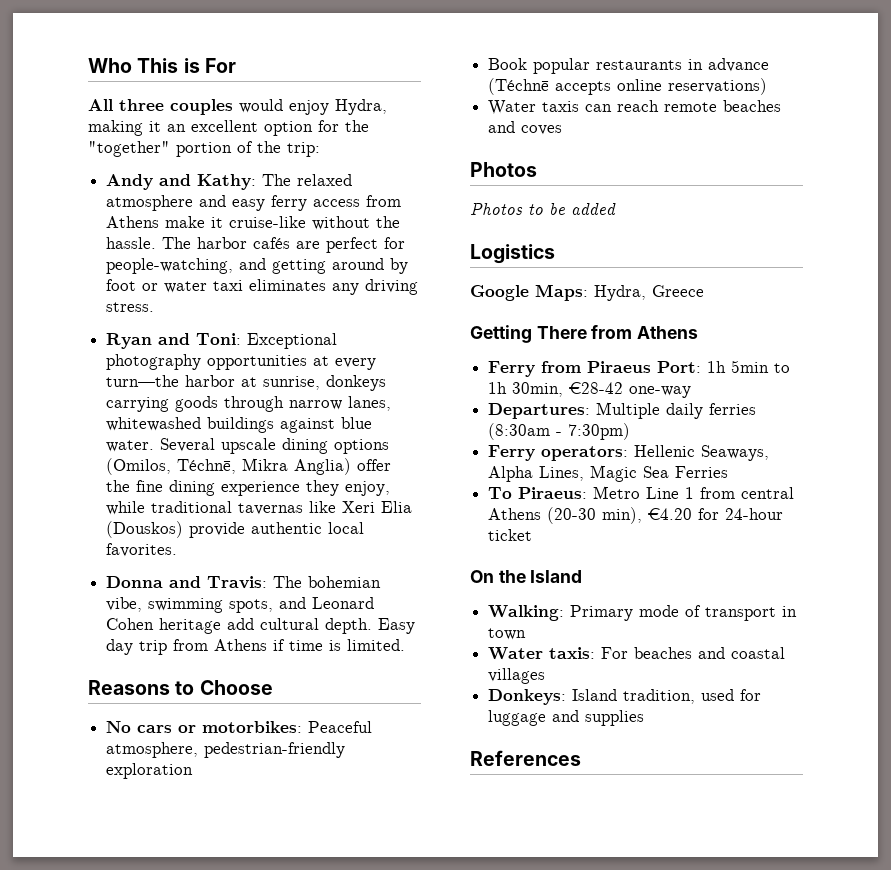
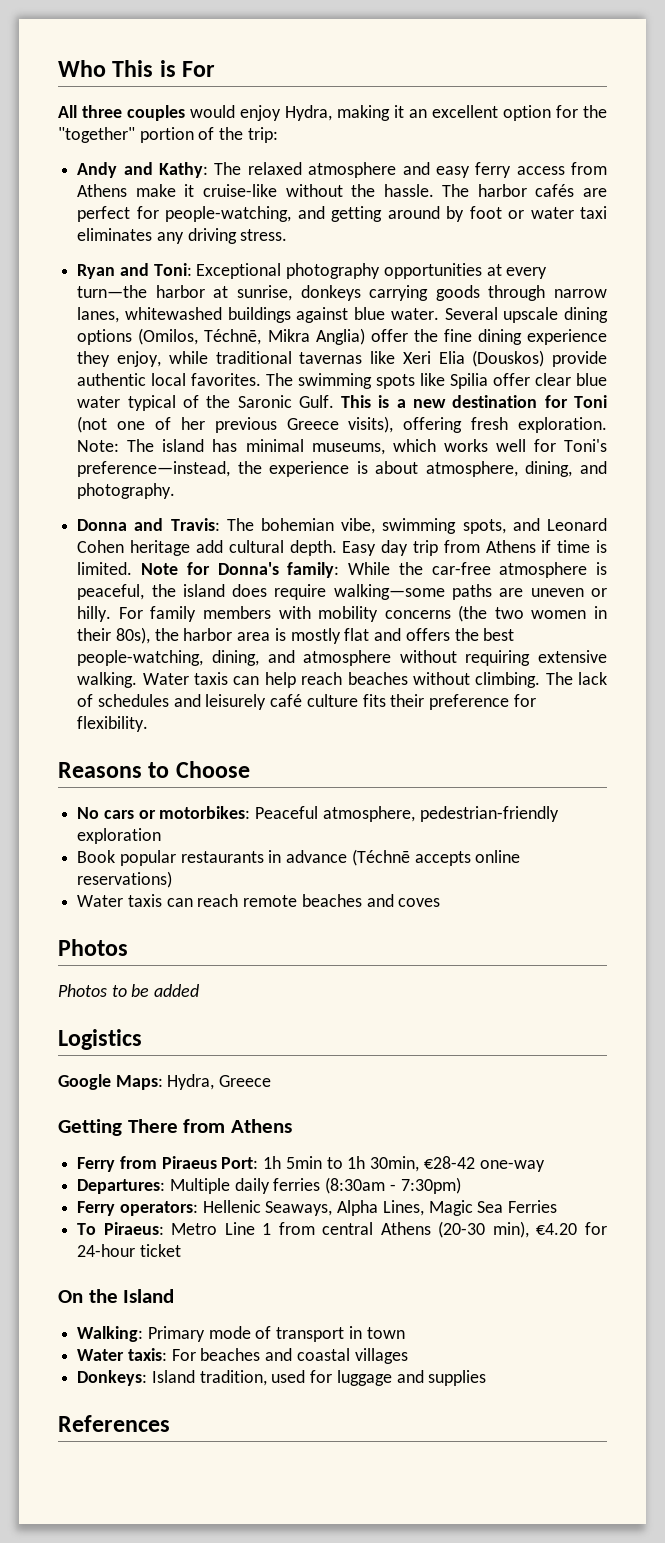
(178, 550) none -> [266,373,608,389] [77,395,607,411] [77,416,607,433] [77,439,607,455] [77,461,607,477] [77,483,176,499] The swimming spots like Spilia offer clear blue water typical of the Saronic Gulf. This is a new destination for Toni (not one of her previous Greece visits), offering fresh exploration. Note: The island has minimal museums, which works well for Toni's preference—instead, the experience is about atmosphere, dining, and photography.
(406, 645) none -> [141,562,607,578] [77,584,607,600] [77,605,607,622] [77,627,515,644] [77,650,607,666] [77,672,607,688] [77,694,536,710] [77,716,149,732] Note for Donna's family: While the car-free atmosphere is peaceful, the island does require walking—some paths are uneven or hilly. For family members with mobility concerns (the two women in their 80s), the harbor area is mostly flat and offers the best people-watching, dining, and atmosphere without requiring extensive walking. Water taxis can help reach beaches without climbing. The lack of schedules and leisurely café culture fits their preference for flexibility.

